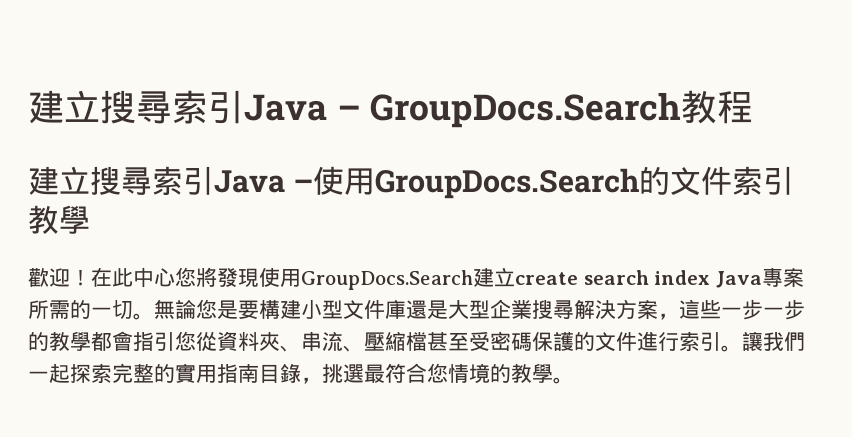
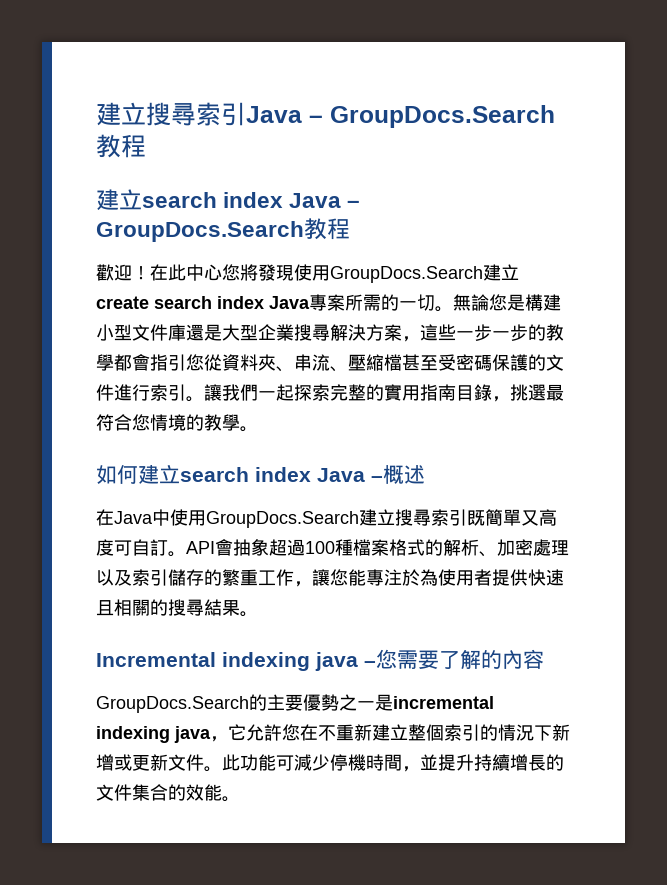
[90,166,795,199] [28,205,90,234] 搜尋索引Java –使用GroupDocs.Search的文件索引教學 -> [142,192,361,208] [96,218,350,242] search index Java – GroupDocs.Search教程
[238,300,259,319] 要 -> (525, 302) none
(574, 380) none -> [96,464,425,484] [96,509,557,528] [96,539,569,557] [96,569,564,587] [96,599,258,617] [96,649,544,671] [96,694,494,713] [96,724,570,743] [96,754,564,772] [96,784,240,802] // 如何建立search index Java –概述 // 在Java中使用GroupDocs.Search建立搜尋索引既簡單又高度可自訂。API會抽象超過100種檔案格式的解析、加密處理以及索引儲存的繁重工作，讓您能專注於為使用者提供快速且相關的搜尋結果。 // Incremental indexing java –您需要了解的內容 // GroupDocs.Search的主要優勢之一是incremental indexing java，它允許您在不重新建立整個索引的情況下新增或更新文件。此功能可減少停機時間，並提升持續增長的文件集合的效能。

